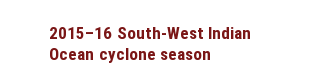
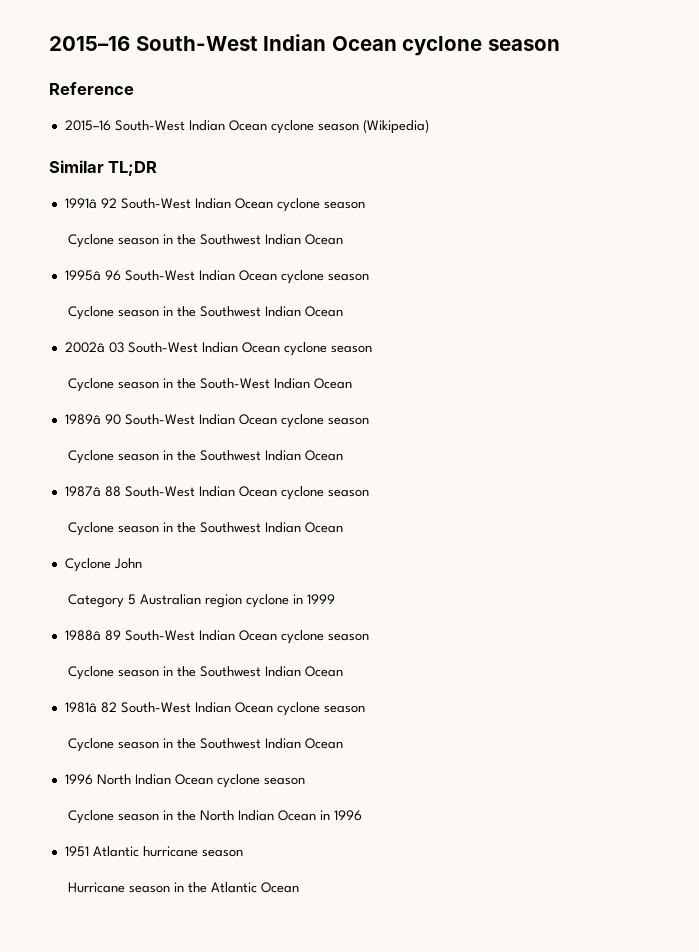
[49,27,252,39] [49,48,212,63] 2015–16 South-West Indian Ocean cyclone season -> [49,34,560,56] [49,82,134,95] [64,119,429,134] [49,160,158,176] [64,198,365,212] [68,234,344,248] [64,270,369,284] [68,306,344,320] [64,342,372,356] [68,378,353,392] [64,414,369,428] [68,450,344,464] [64,486,369,500] [68,522,344,536] [64,558,142,572] [68,594,336,608] [64,630,369,644] [68,666,344,680] [64,702,365,716] [68,738,344,752] [64,774,305,788] [68,810,363,824] [64,846,243,857] [68,882,300,893] 2015–16 South-West Indian Ocean cyclone season // Reference // 2015–16 South-West Indian Ocean cyclone season (Wikipedia) // Similar TL;DR // 1991â 92 South-West Indian Ocean cyclone season // Cyclone season in the Southwest Indian Ocean // 1995â 96 South-West Indian Ocean cyclone season // Cyclone season in the Southwest Indian Ocean // 2002â 03 South-West Indian Ocean cyclone season // Cyclone season in the South-West Indian Ocean // 1989â 90 South-West Indian Ocean cyclone season // Cyclone season in the Southwest Indian Ocean // 1987â 88 South-West Indian Ocean cyclone season // Cyclone season in the Southwest Indian Ocean // Cyclone John // Category 5 Australian region cyclone in 1999 // 1988â 89 South-West Indian Ocean cyclone season // Cyclone season in the Southwest Indian Ocean // 1981â 82 South-West Indian Ocean cyclone season // Cyclone season in the Southwest Indian Ocean // 1996 North Indian Ocean cyclone season // Cyclone season in the North Indian Ocean in 1996 // 1951 Atlantic hurricane season // Hurricane season in the Atlantic Ocean

